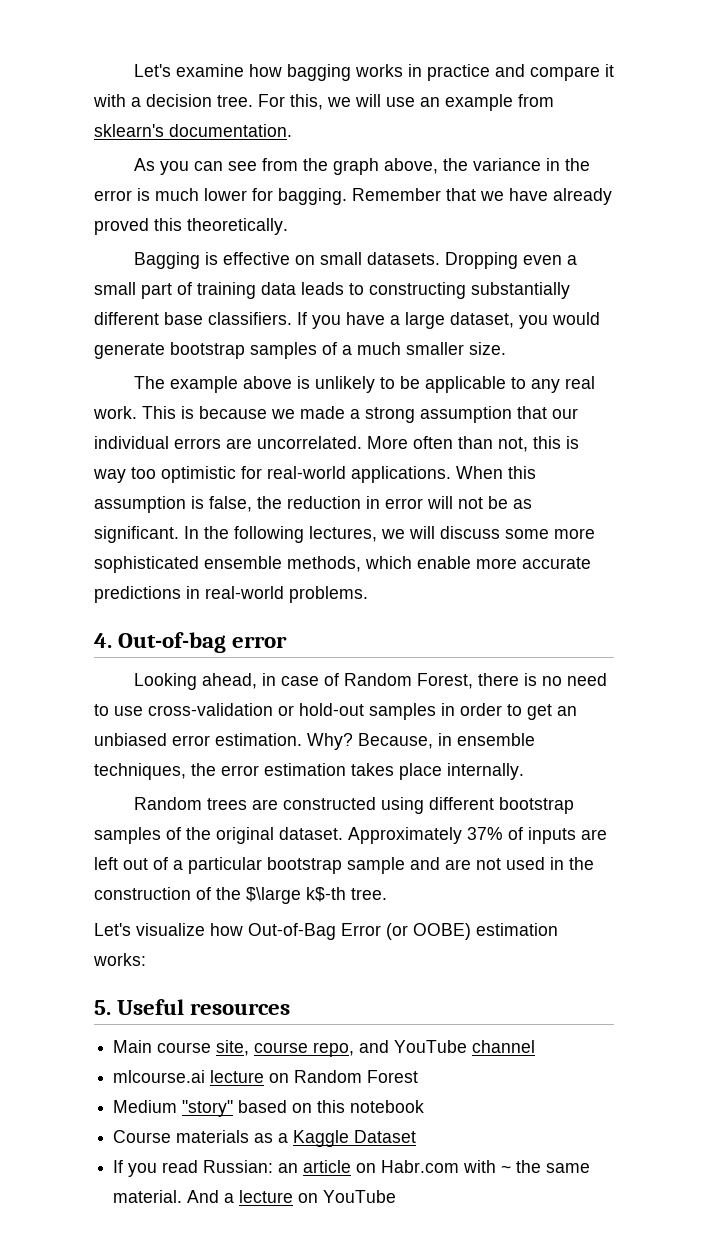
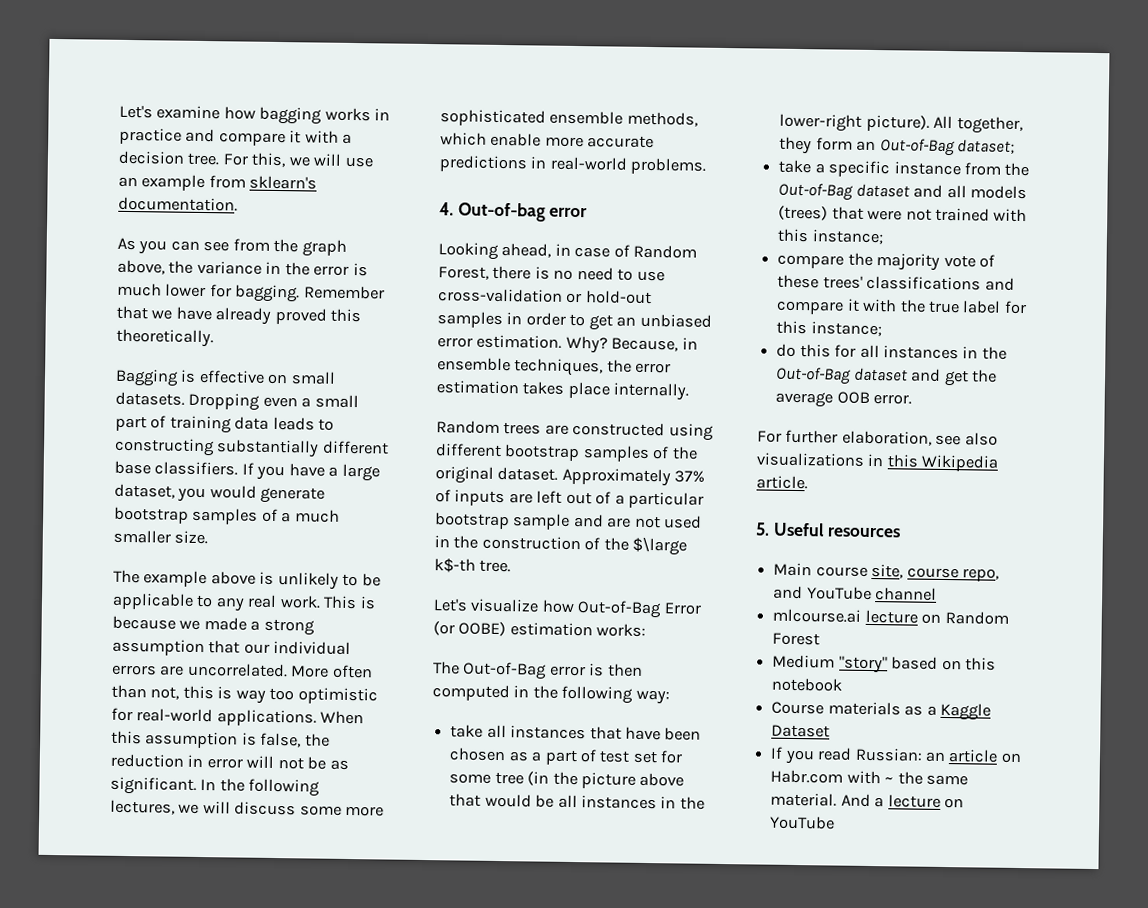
(146, 959) none -> [433,661,643,680] [432,684,670,705] [450,724,702,741] [449,747,684,766] [449,771,685,789] [449,793,705,810] [779,113,1023,134] [779,136,1015,157] [778,159,1030,178] [778,182,1027,201] [778,205,1028,223] [777,228,884,245] [777,252,995,271] [777,274,1015,291] [776,298,1027,315] [776,320,882,337] [776,343,1007,360] [775,366,997,387] [775,391,913,408] [757,429,998,446] [756,452,1000,472] [756,475,808,490] // The Out-of-Bag error is then computed in the following way: // take all instances that have been chosen as a part of test set for some tree (in the picture above that would be all instances in the lower-right picture). All together, they form an Out-of-Bag dataset; // take a specific instance from the Out-of-Bag dataset and all models (trees) that were not trained with this instance; // compare the majority vote of these trees' classifications and compare it with the true label for this instance; // do this for all instances in the Out-of-Bag dataset and get the average OOB error. // For further elaboration, see also visualizations in this Wikipedia article.

